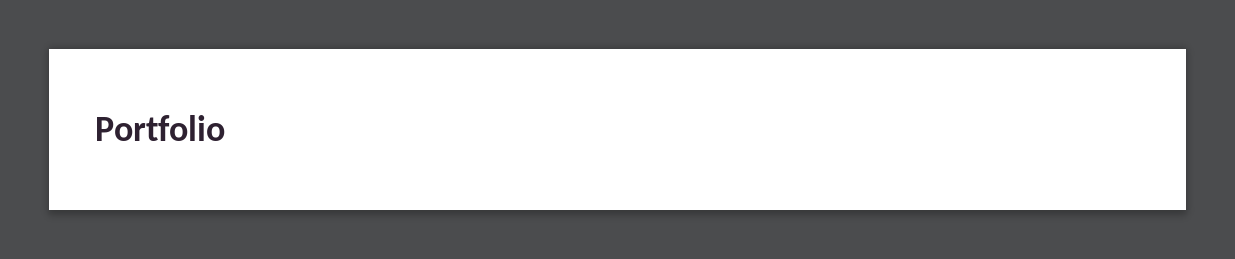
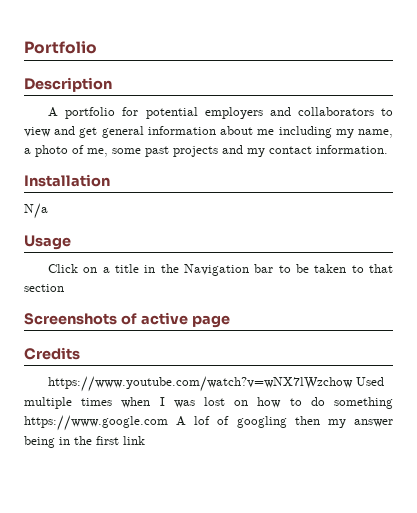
(225, 128) none -> [24,77,112,92] [48,107,393,119] [24,126,394,138] [24,145,388,157] [24,174,110,187] [24,203,48,219] [24,235,71,250] [48,264,394,276] [24,284,64,292] [24,312,230,328] [24,347,80,360] [48,376,385,392] [24,397,393,409] [24,415,394,431] [24,436,145,448] // Description // A portfolio for potential employers and collaborators to view and get general information about me including my name, a photo of me, some past projects and my contact information. // Installation // N/a // Usage // Click on a title in the Navigation bar to be taken to that section // Screenshots of active page // Credits // https://www.youtube.com/watch?v=wNX7lWzchow Used multiple times when I was lost on how to do something https://www.google.com A lof of googling then my answer being in the first link

